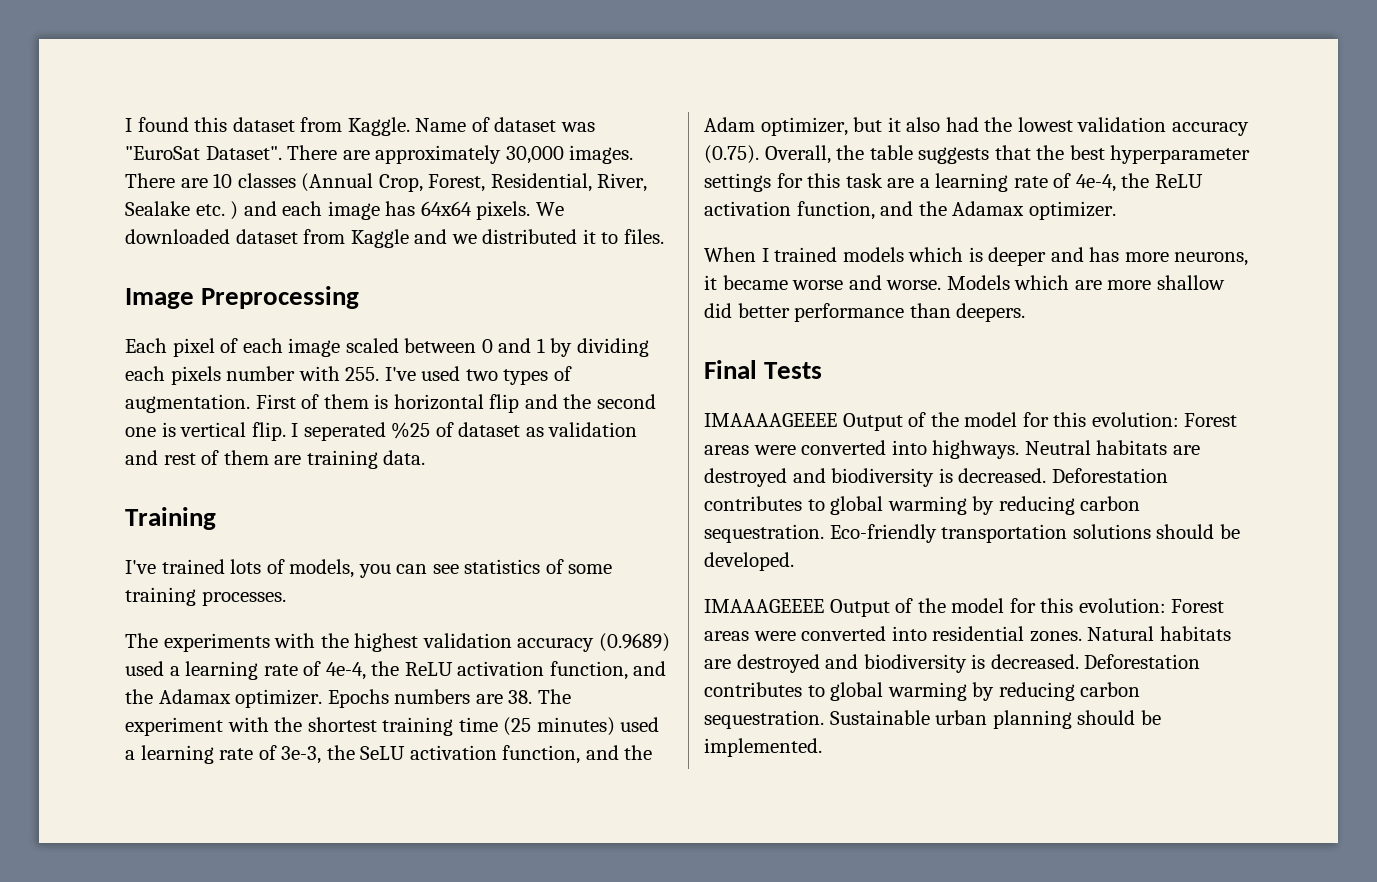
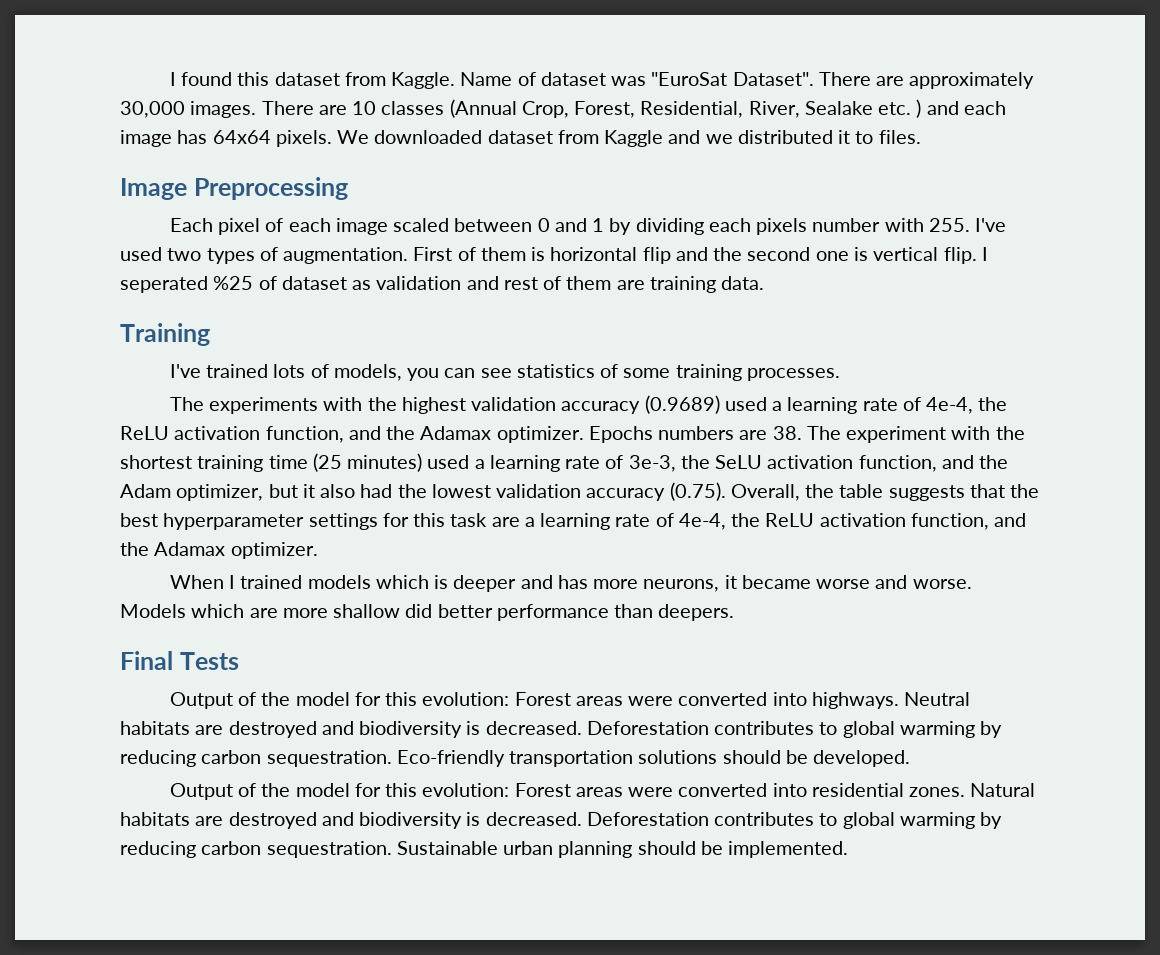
[704,413,837,427] IMAAAAGEEEE -> (239, 661) none
[704,599,824,613] IMAAAGEEEE -> (911, 758) none

